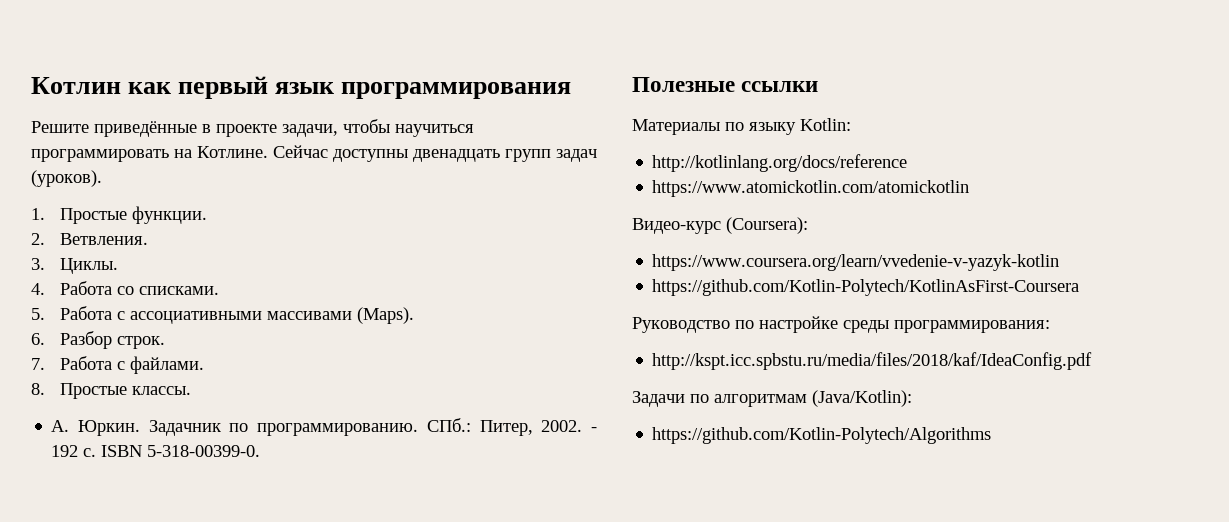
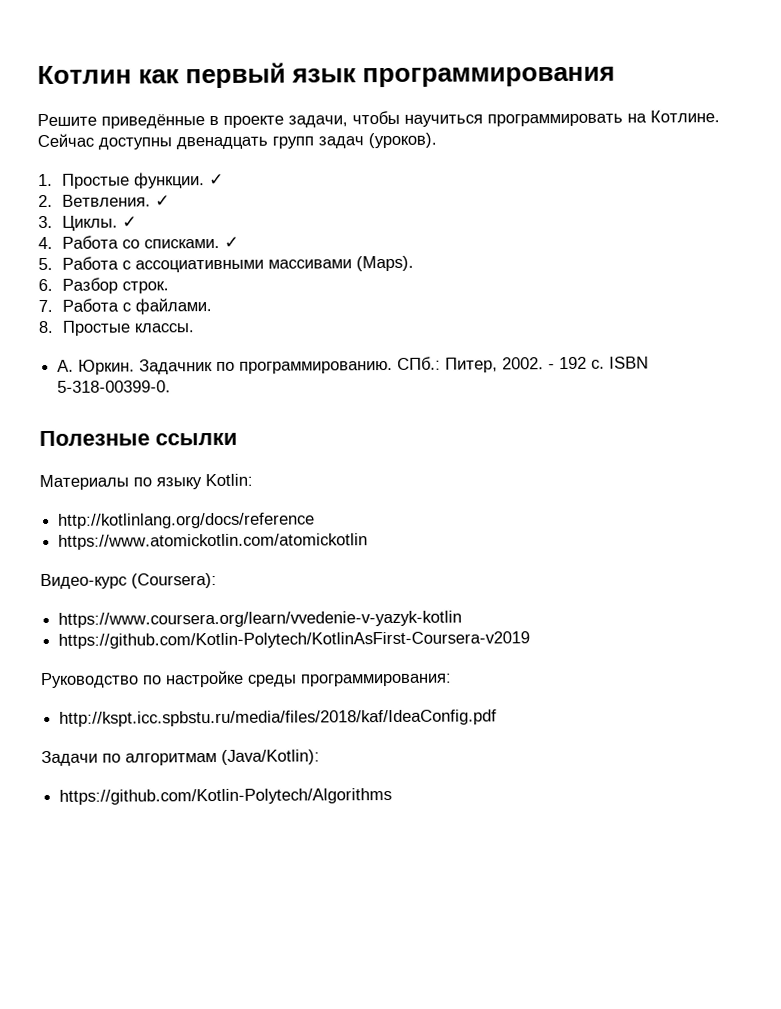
(207, 215) none -> [209,173,225,186] ✓
(148, 239) none -> [155,195,171,207] ✓
(118, 266) none -> [122,216,138,228] ✓
(219, 290) none -> [224,236,240,248] ✓
[652,279,1080,296] https://github.com/Kotlin-Polytech/KotlinAsFirst-Coursera -> [58,631,531,649] https://github.com/Kotlin-Polytech/KotlinAsFirst-Coursera-v2019

